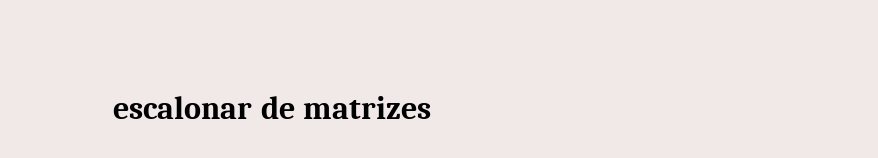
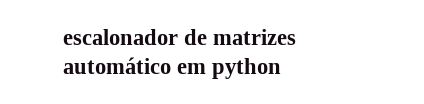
[113,96,252,119] escalonar -> [63,29,178,45] escalonador
(432, 107) none -> [63,57,282,79] automático em python

